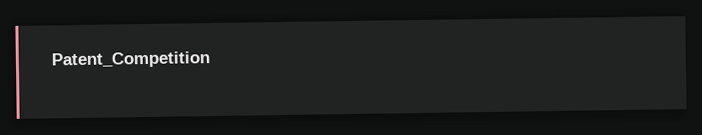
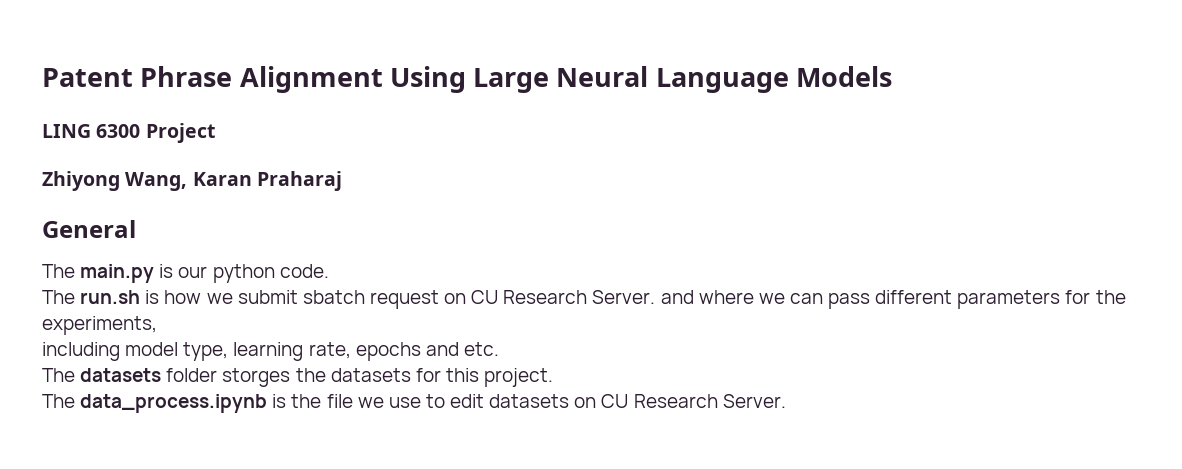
[51,51,210,69] Patent_Competition -> [42,66,893,93] [42,123,215,143] [42,171,342,191] [42,220,136,238] [42,264,329,283] [42,290,1126,309] [42,316,157,335] [42,342,499,361] [42,368,554,387] [42,394,786,413] Patent Phrase Alignment Using Large Neural Language Models // LING 6300 Project // Zhiyong Wang, Karan Praharaj // General // The main.py is our python code. // The run.sh is how we submit sbatch request on CU Research Server. and where we can pass different parameters for the experiments, // including model type, learning rate, epochs and etc. // The datasets folder storges the datasets for this project. // The data_process.ipynb is the file we use to edit datasets on CU Research Server.

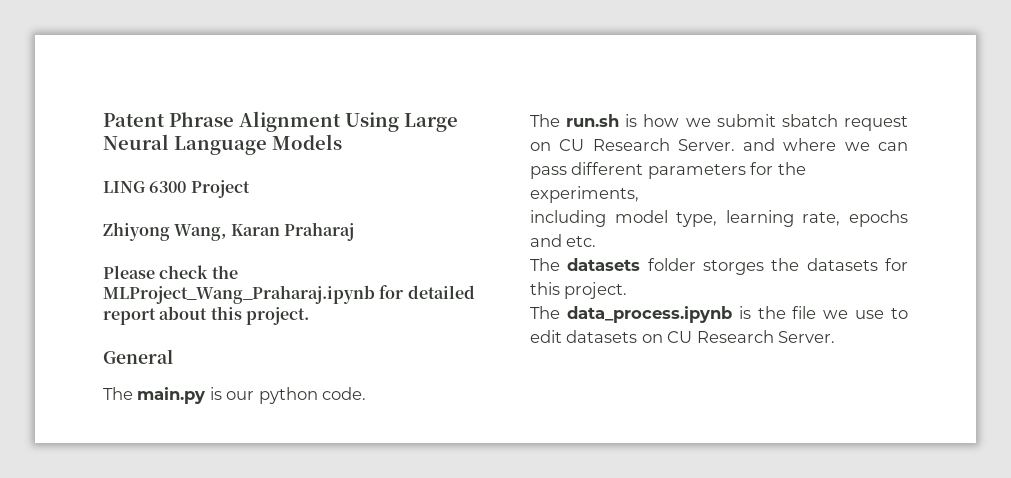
(342, 181) none -> [103,265,238,279] [103,285,475,304] [103,306,309,325] // Please check the MLProject_Wang_Praharaj.ipynb for detailed report about this project.

